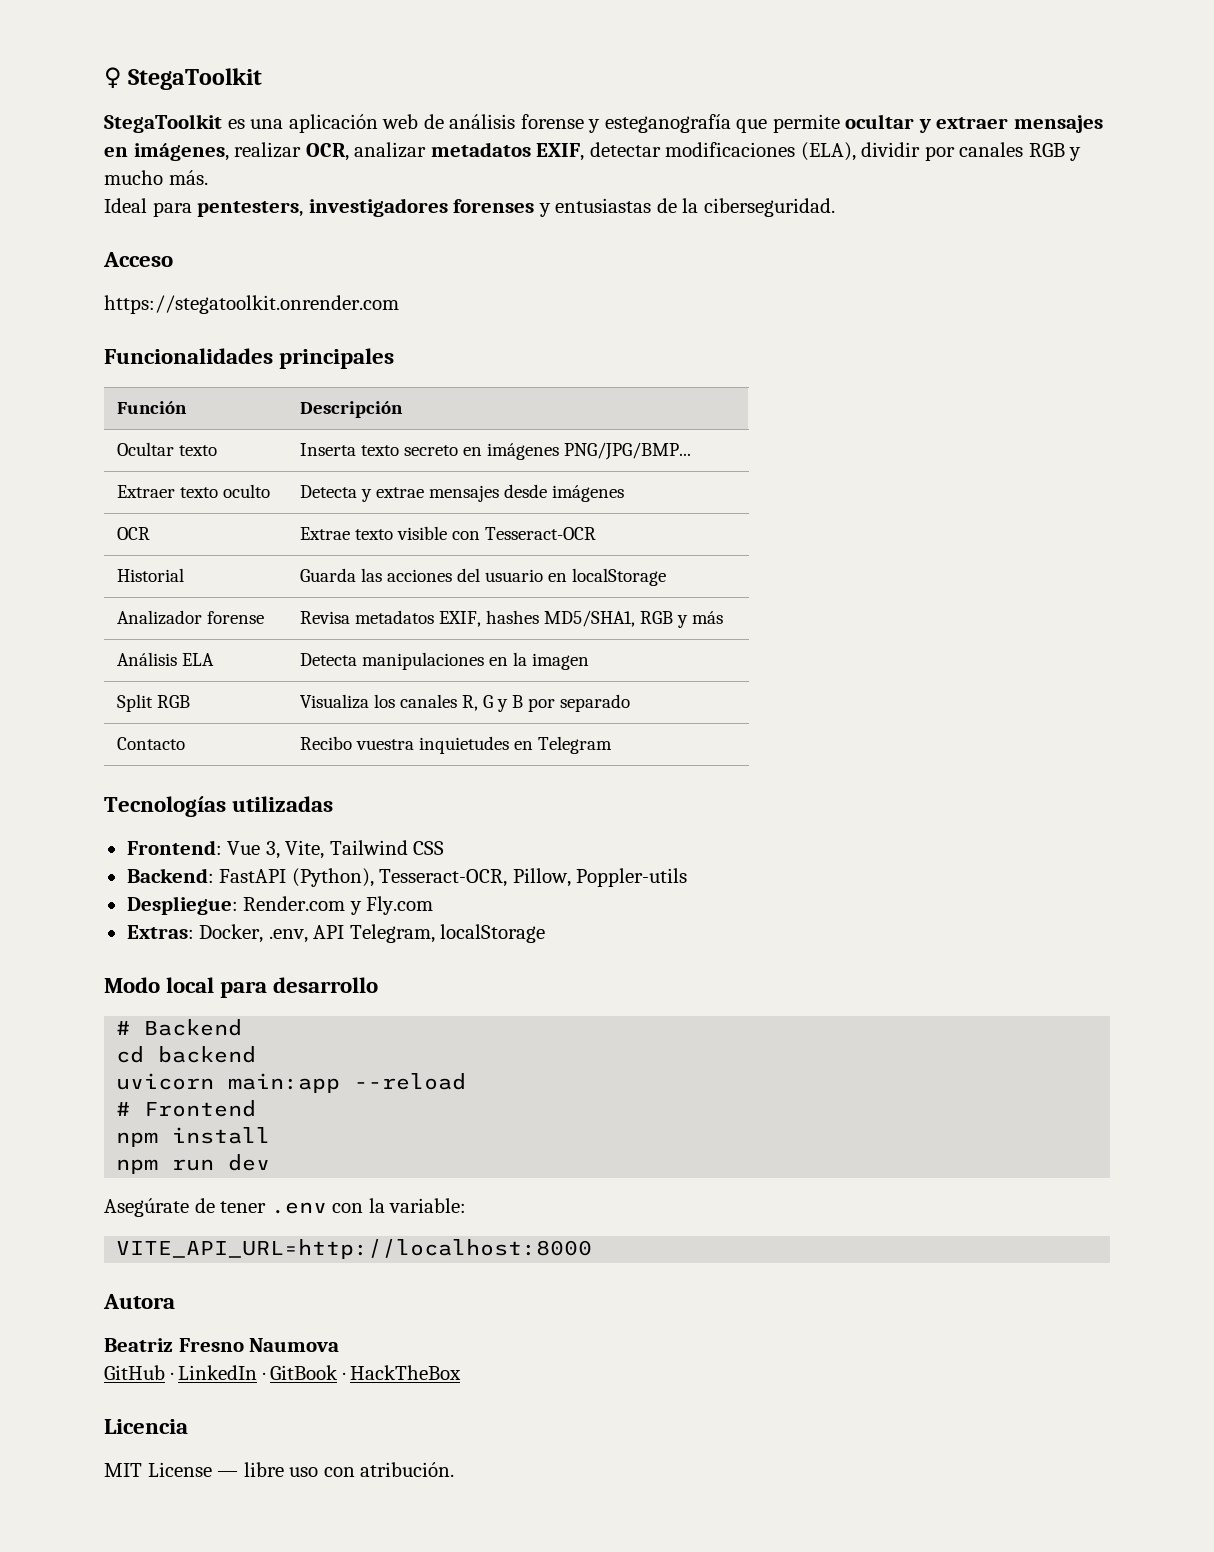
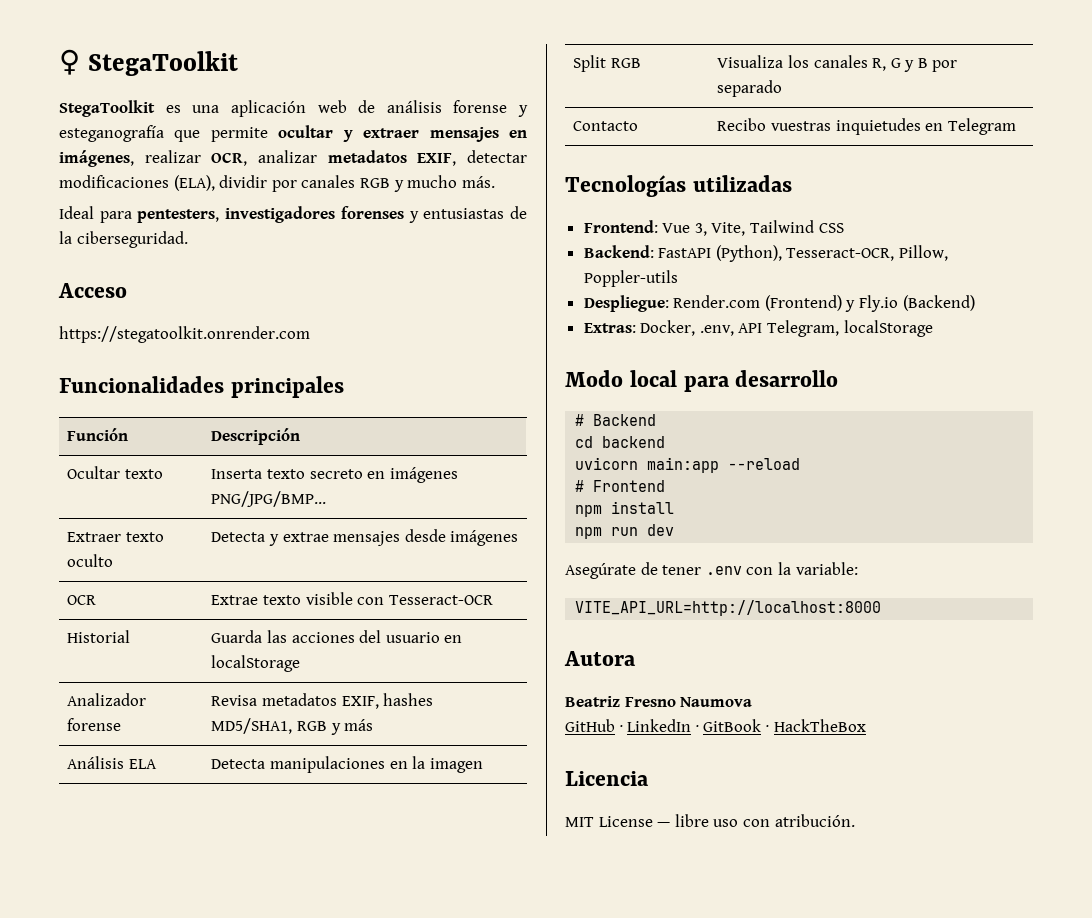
[356,739,415,750] vuestra -> [770,121,831,131] vuestras
[349,896,434,915] y Fly.com -> [764,295,975,312] (Frontend) y Fly.io (Backend)

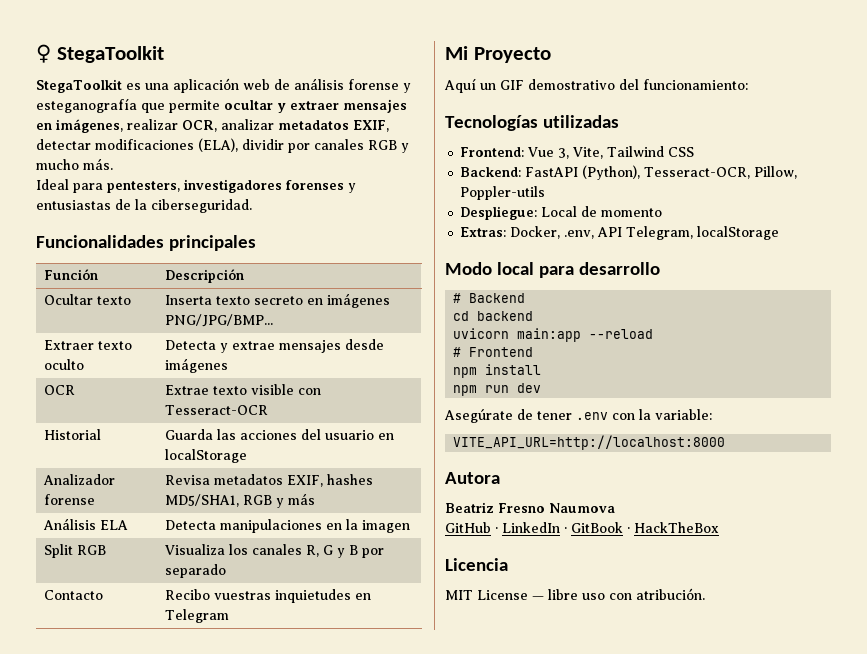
[58,283,127,298] [59,326,310,343] // Acceso // https://stegatoolkit.onrender.com -> (252, 206) none
(1016, 126) none -> [445,46,551,63] [444,78,748,93] // Mi Proyecto // Aquí un GIF demostrativo del funcionamiento:
[673,295,975,312] Render.com (Frontend) y Fly.io (Backend) -> [541,206,663,217] Local de momento

